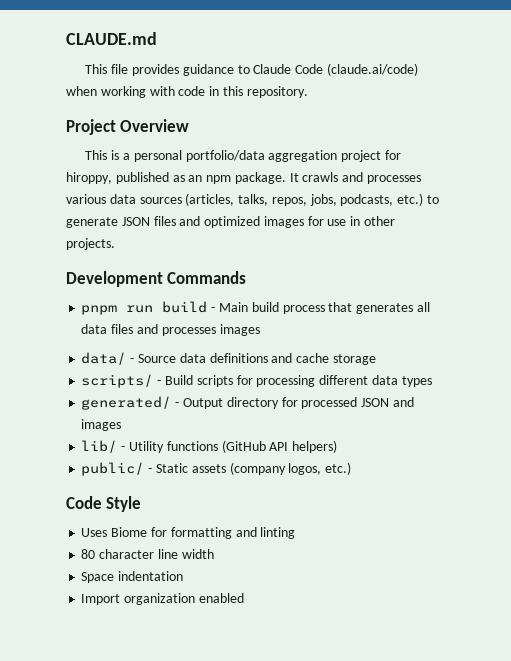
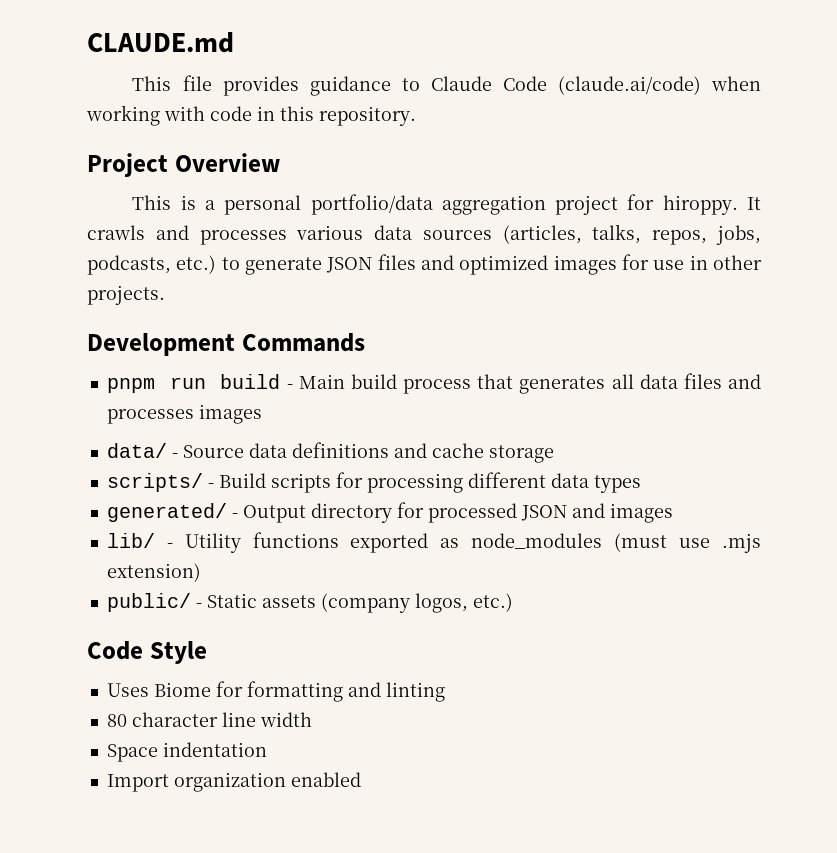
[66,172,286,184] hiroppy, published as an npm package. -> [662,195,738,215] hiroppy.
[221,440,338,453] (GitHub API helpers) -> [350,533,762,553] [106,563,201,582] exported as node_modules (must use .mjs extension)

